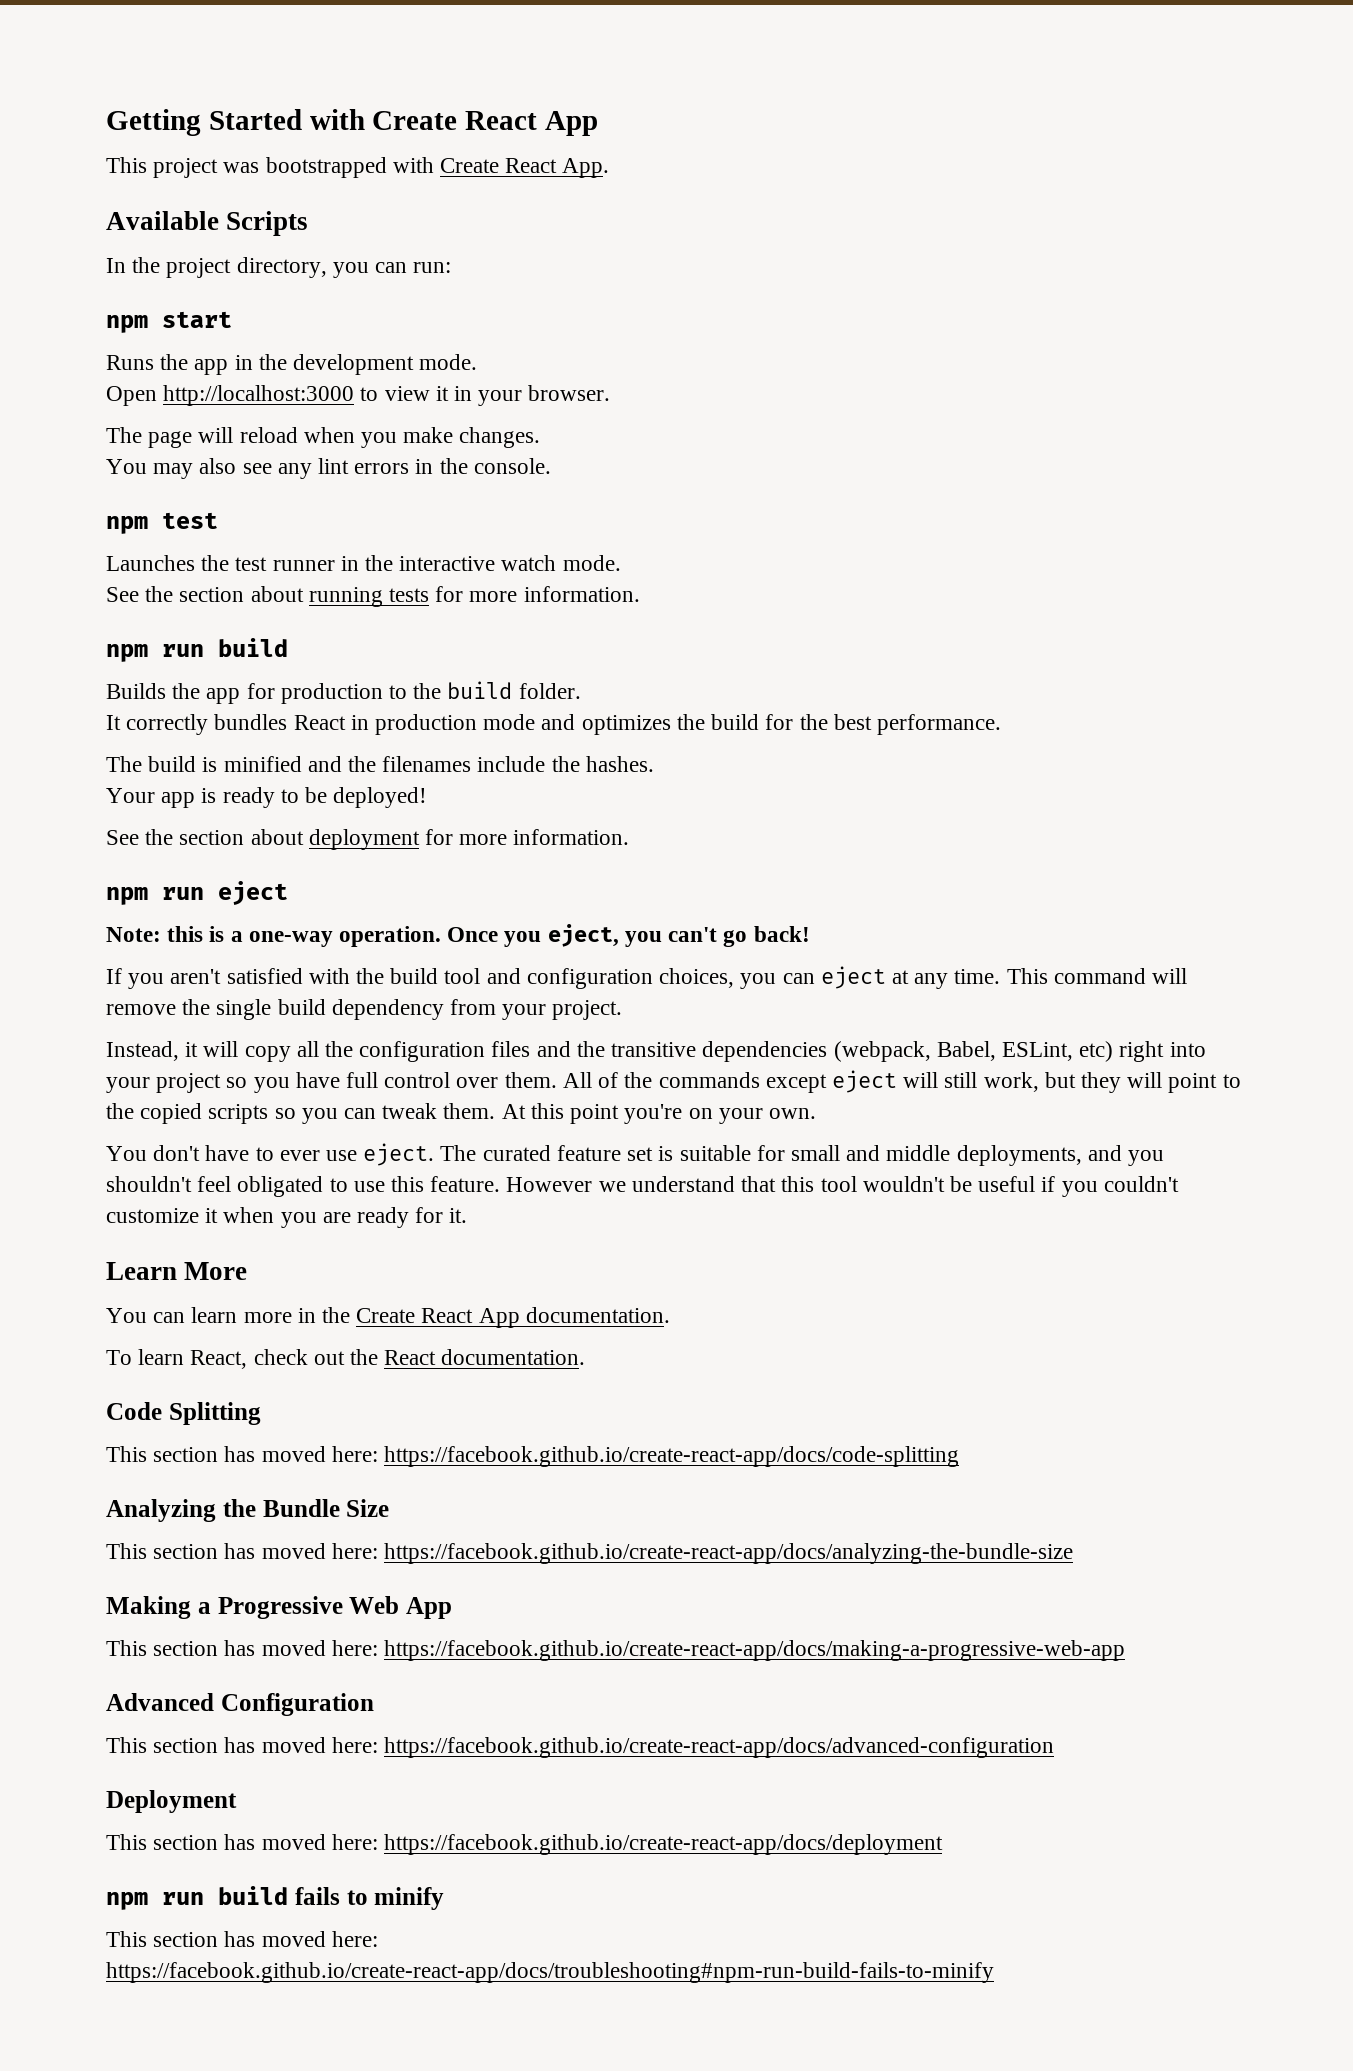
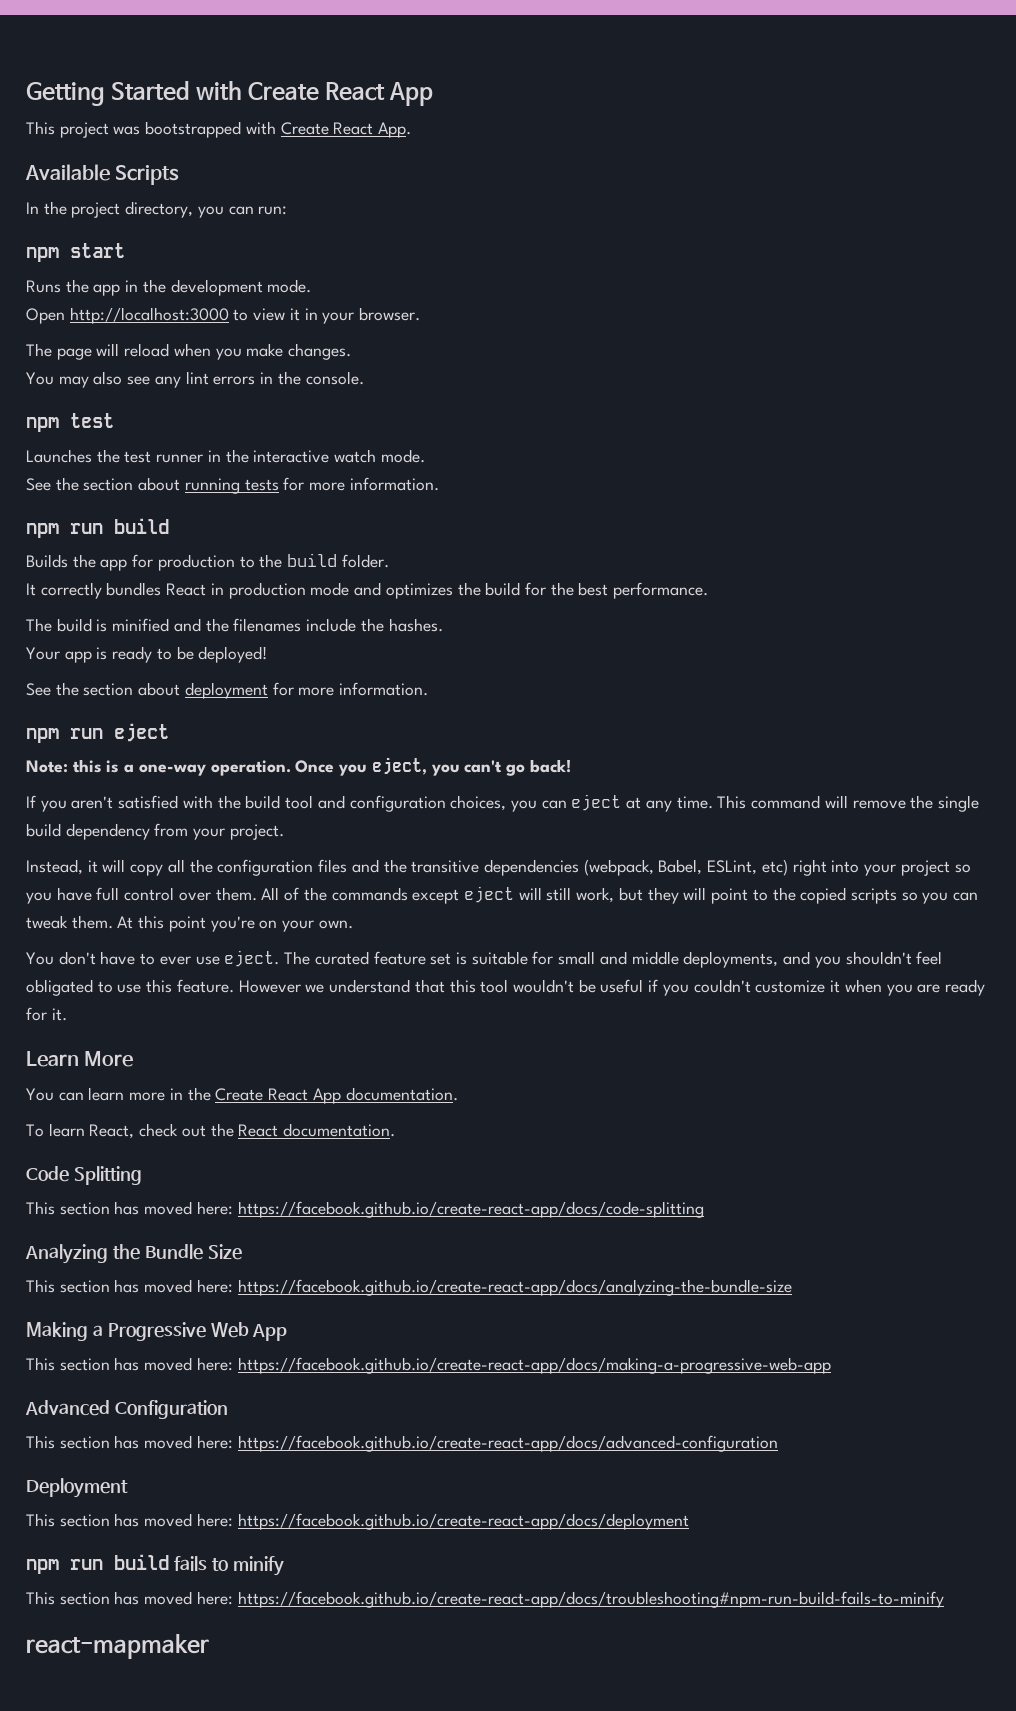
(994, 1972) none -> [26,1634,209,1659] // react-mapmaker

